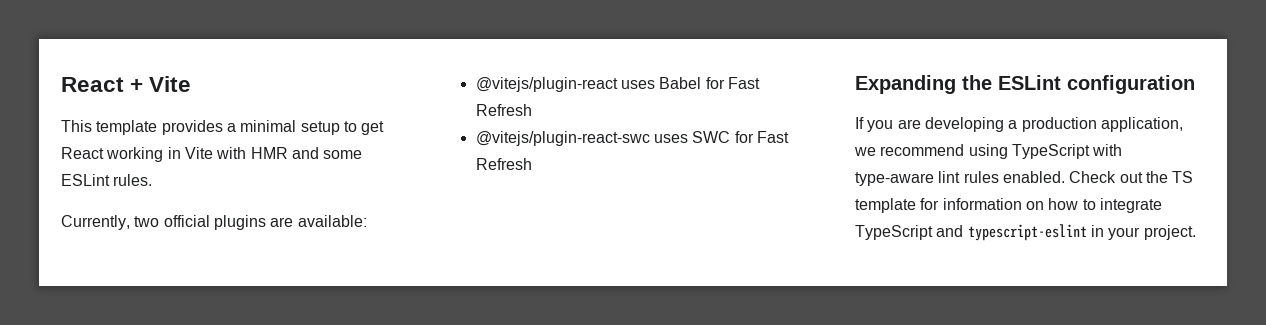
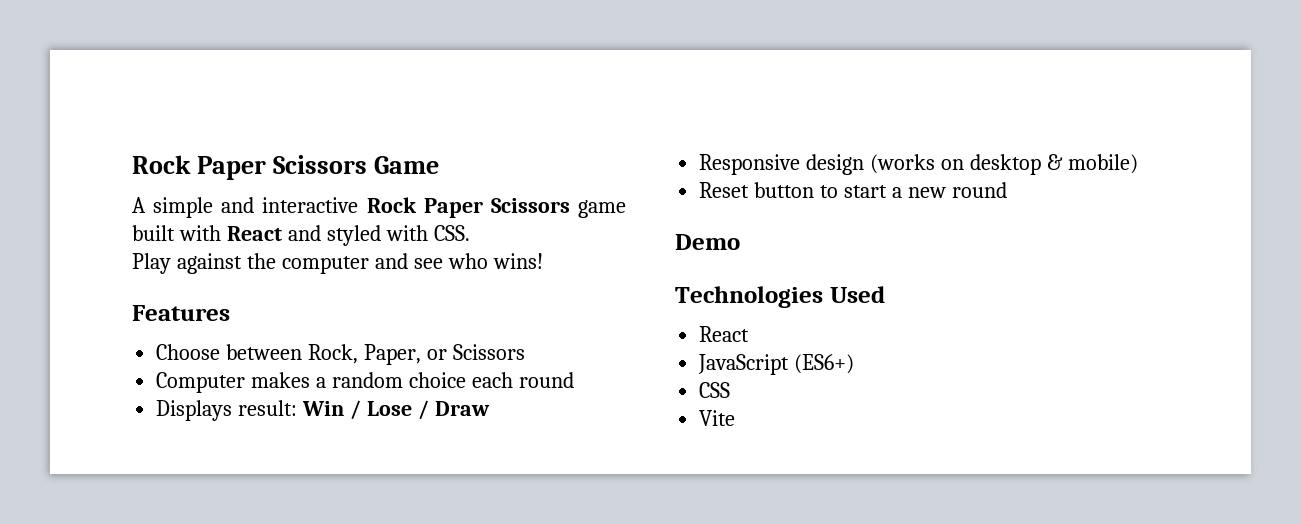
[61,76,192,92] [61,120,385,135] [61,147,363,162] [61,174,153,186] [61,215,367,230] [475,77,760,92] [475,104,532,116] [475,131,789,146] [475,158,532,170] [855,75,1195,94] [855,117,1183,132] [854,144,1123,159] [855,171,1194,186] [855,198,1162,213] [855,224,1196,241] React + Vite // This template provides a minimal setup to get React working in Vite with HMR and some ESLint rules. // Currently, two official plugins are available: // @vitejs/plugin-react uses Babel for Fast Refresh // @vitejs/plugin-react-swc uses SWC for Fast Refresh // Expanding the ESLint configuration // If you are developing a production application, we recommend using TypeScript with type-aware lint rules enabled. Check out the TS template for information on how to integrate TypeScript and typescript-eslint in your project. -> [132,155,439,180] [132,197,626,218] [132,225,470,246] [132,253,543,274] [132,305,230,321] [156,344,525,365] [156,372,574,393] [156,400,490,421] [699,154,1138,175] [699,182,1007,198] [675,234,740,250] [675,286,885,308] [699,326,750,342] [698,354,855,375] [699,382,731,398] [699,410,736,426] Rock Paper Scissors Game // A simple and interactive Rock Paper Scissors game built with React and styled with CSS. // Play against the computer and see who wins! // Features // Choose between Rock, Paper, or Scissors // Computer makes a random choice each round // Displays result: Win / Lose / Draw // Responsive design (works on desktop & mobile) // Reset button to start a new round // Demo // Technologies Used // React // JavaScript (ES6+) // CSS // Vite

